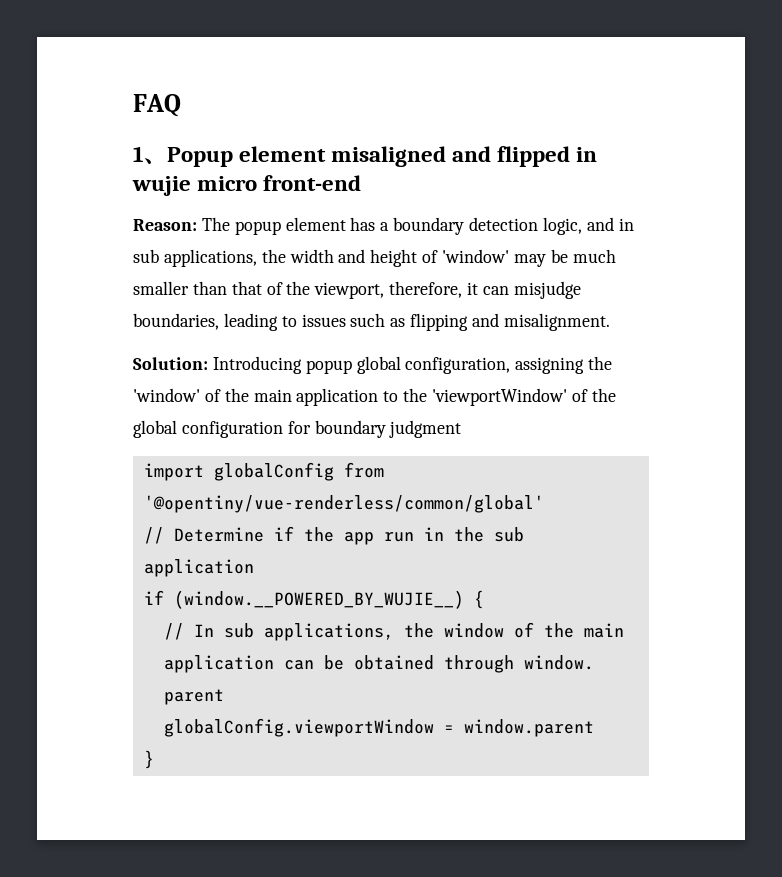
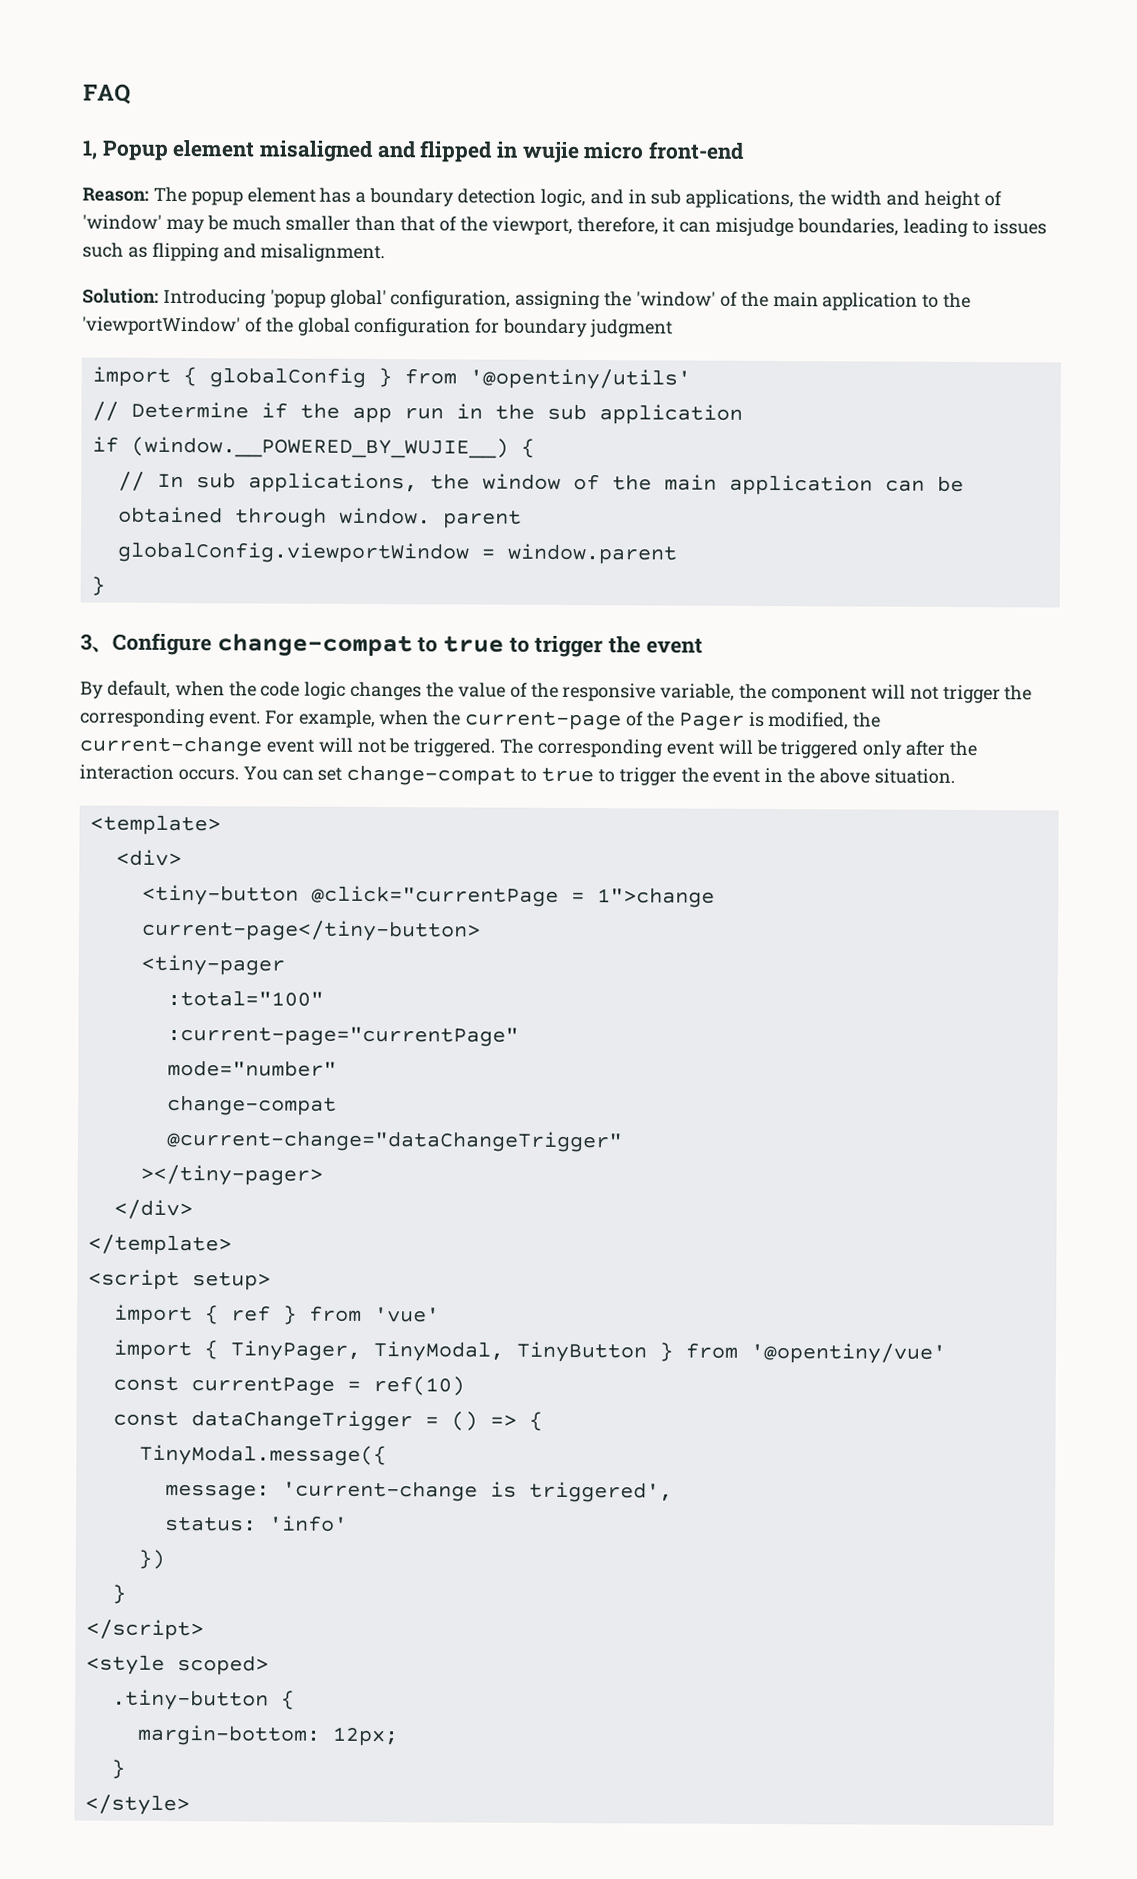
[133,146,167,164] 1、 -> [82,140,98,160] 1,
[305,356,401,374] popup global -> [269,289,387,309] 'popup global'
[213,462,384,481] [143,495,544,513] globalConfig from '@opentiny/vue-renderless/common/global' -> [182,367,691,390] { globalConfig } from '@opentiny/utils'
(154, 759) none -> [80,632,703,658] [80,680,1033,704] [80,708,882,731] [79,735,979,759] [79,764,955,786] [89,814,221,836] [115,849,182,867] [141,884,715,908] [140,919,481,942] [140,954,285,976] [166,989,324,1007] [166,1025,519,1047] [166,1059,337,1077] [166,1094,337,1116] [165,1129,623,1153] [139,1164,323,1186] [113,1199,193,1220] [87,1234,232,1256] [87,1269,271,1291] [113,1304,440,1326] [112,1339,946,1364] [112,1376,465,1396] [112,1410,543,1432] [138,1444,387,1467] [164,1480,673,1503] [164,1515,348,1532] [137,1549,165,1569] [111,1584,126,1604] [85,1619,204,1641] [85,1654,269,1676] [111,1689,295,1711] [136,1724,399,1747] [110,1759,125,1779] [84,1794,190,1816] // 3、Configure change-compat to true to trigger the event // By default, when the code logic changes the value of the responsive variable, the component will not trigger the corresponding event. For example, when the current-page of the Pager is modified, the current-change event will not be triggered. The corresponding event will be triggered only after the interaction occurs. You can set change-compat to true to trigger the event in the above situation. // <template> // <div> // <tiny-button @click="currentPage = 1">change current-page</tiny-button> // <tiny-pager // :total="100" // :current-page="currentPage" // mode="number" // change-compat // @current-change="dataChangeTrigger" // ></tiny-pager> // </div> // </template> // <script setup> // import { ref } from 'vue' // import { TinyPager, TinyModal, TinyButton } from '@opentiny/vue' // const currentPage = ref(10) // const dataChangeTrigger = () => { // TinyModal.message({ // message: 'current-change is triggered', // status: 'info' // }) // } // </script> // <style scoped> // .tiny-button { // margin-bottom: 12px; // } // </style>

